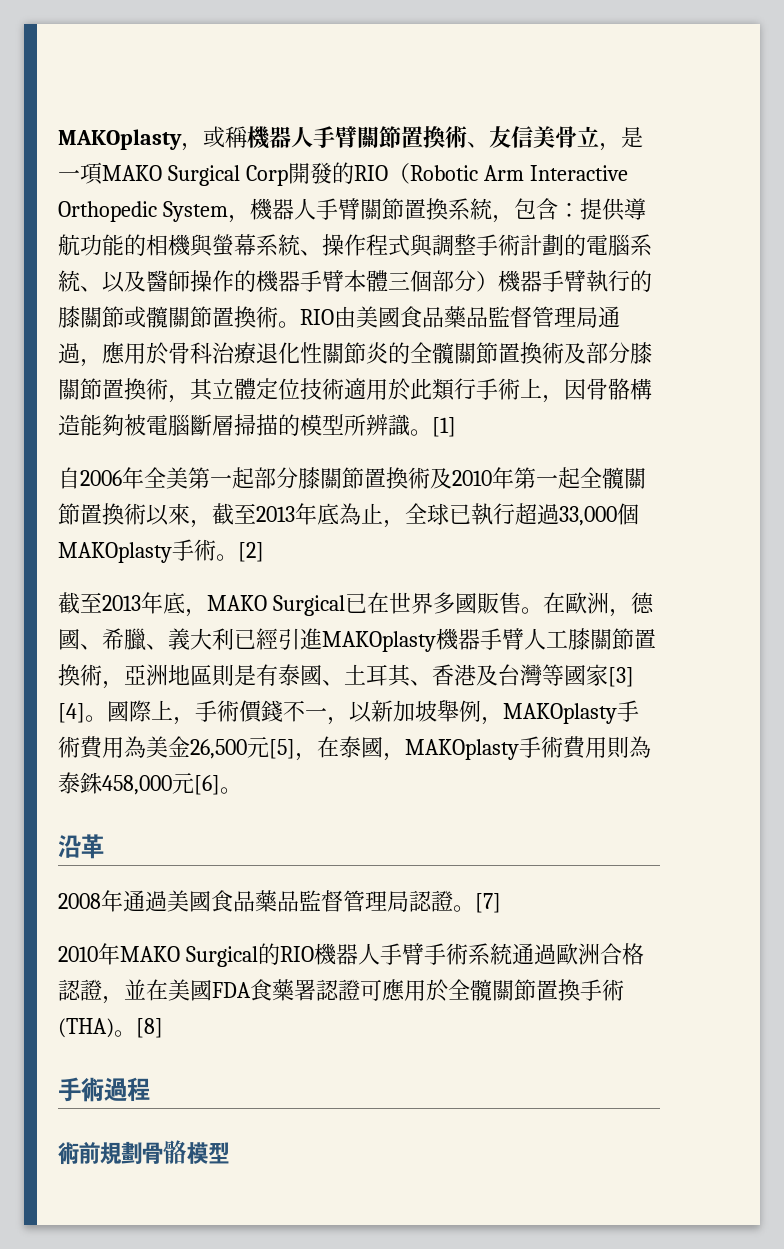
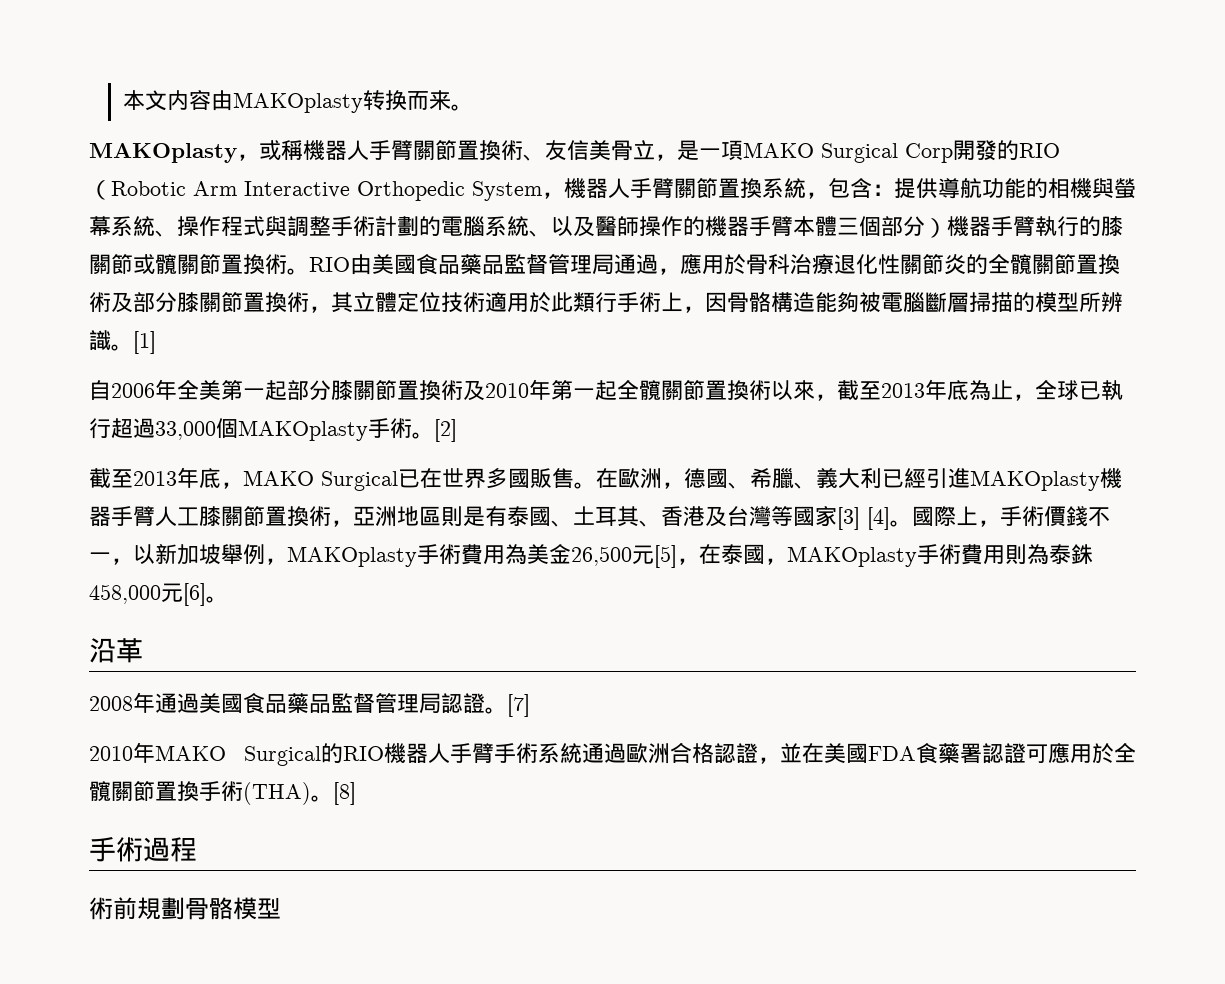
(58, 139) none -> [123,90,474,113] 本文内容由MAKOplasty转换而来。 //

